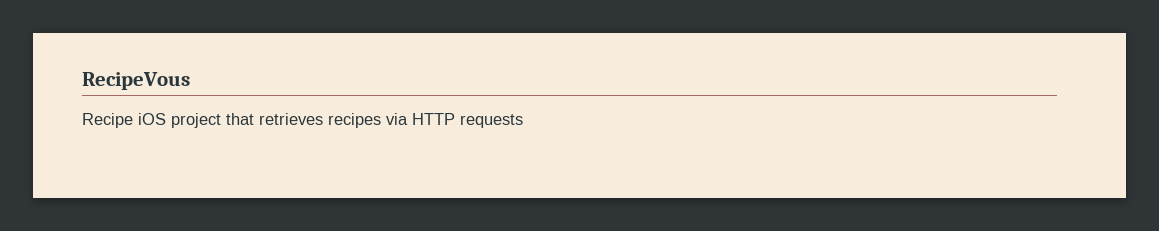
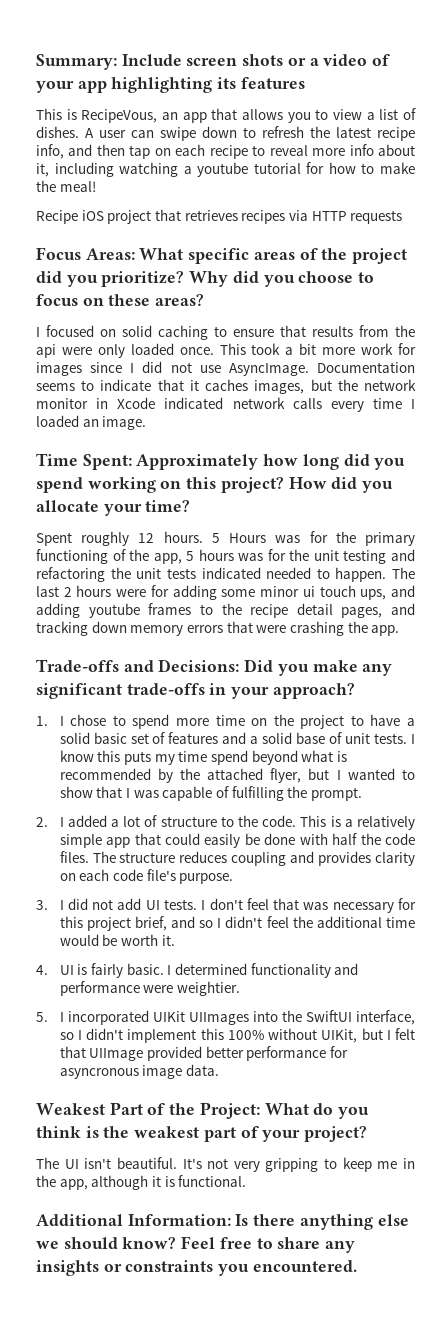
[82,72,190,90] RecipeVous -> [36,54,391,70] [36,77,305,93] [36,108,417,123] [36,126,415,141] [36,144,415,159] [36,162,415,177] [36,180,96,192] Summary: Include screen shots or a video of your app highlighting its features // This is RecipeVous, an app that allows you to view a list of dishes. A user can swipe down to refresh the latest recipe info, and then tap on each recipe to reveal more info about it, including watching a youtube tutorial for how to make the meal!
(523, 121) none -> [36,247,408,264] [36,271,375,287] [36,294,205,306] [36,325,415,340] [36,343,416,358] [36,361,415,376] [36,379,417,394] [36,397,415,412] [36,415,147,430] [36,453,406,470] [36,477,394,493] [36,500,191,516] [36,531,416,546] [36,549,415,564] [36,567,415,582] [36,585,415,600] [36,603,415,618] [36,621,400,636] [36,659,393,676] [36,683,355,699] [36,714,415,729] [59,732,416,744] [59,750,347,765] [59,768,415,783] [59,786,362,801] [36,815,415,830] [59,833,416,848] [59,851,415,866] [59,869,234,884] [36,898,416,913] [59,916,415,931] [59,934,175,946] [36,963,359,978] [59,981,240,996] [36,1010,415,1025] [59,1028,415,1043] [59,1046,348,1061] [59,1064,219,1079] [36,1102,370,1119] [36,1126,368,1142] [36,1157,415,1172] [36,1175,247,1190] [36,1214,409,1230] [36,1236,356,1253] [36,1260,357,1276] // Focus Areas: What specific areas of the project did you prioritize? Why did you choose to focus on these areas? // I focused on solid caching to ensure that results from the api were only loaded once. This took a bit more work for images since I did not use AsyncImage. Documentation seems to indicate that it caches images, but the network monitor in Xcode indicated network calls every time I loaded an image. // Time Spent: Approximately how long did you spend working on this project? How did you allocate your time? // Spent roughly 12 hours. 5 Hours was for the primary functioning of the app, 5 hours was for the unit testing and refactoring the unit tests indicated needed to happen. The last 2 hours were for adding some minor ui touch ups, and adding youtube frames to the recipe detail pages, and tracking down memory errors that were crashing the app. // Trade-offs and Decisions: Did you make any significant trade-offs in your approach? // 1. I chose to spend more time on the project to have a solid basic set of features and a solid base of unit tests. I know this puts my time spend beyond what is recommended by the attached flyer, but I wanted to show that I was capable of fulfilling the prompt. // 2. I added a lot of structure to the code. This is a relatively simple app that could easily be done with half the code files. The structure reduces coupling and provides clarity on each code file's purpose. // 3. I did not add UI tests. I don't feel that was necessary for this project brief, and so I didn't feel the additional time would be worth it. // 4. UI is fairly basic. I determined functionality and performance were weightier. // 5. I incorporated UIKit UIImages into the SwiftUI interface, so I didn't implement this 100% without UIKit, but I felt that UIImage provided better performance for asyncronous image data. // Weakest Part of the Project: What do you think is the weakest part of your project? // The UI isn't beautiful. It's not very gripping to keep me in the app, although it is functional. // Additional Information: Is there anything else we should know? Feel free to share any insights or constraints you encountered.

